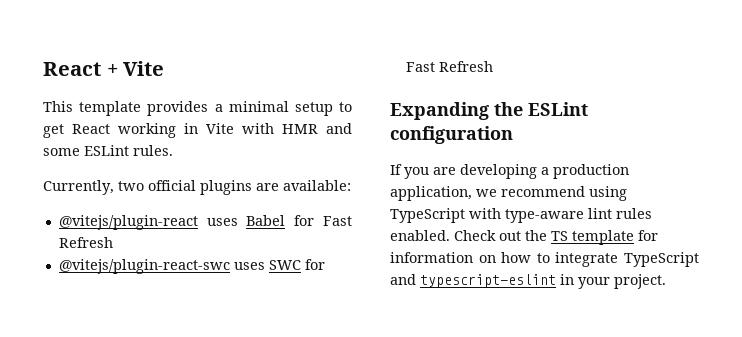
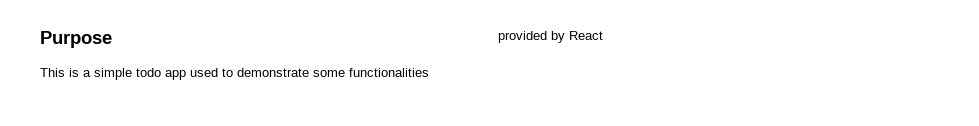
[43,61,165,76] [43,101,352,116] [43,123,352,138] [43,145,173,156] [43,180,351,195] [58,215,352,230] [58,237,113,248] [58,259,325,274] [405,61,493,72] [390,102,588,120] [390,126,513,144] [390,164,629,179] [390,186,627,201] [390,208,652,223] [390,230,658,245] [390,252,699,267] [390,274,666,289] React + Vite // This template provides a minimal setup to get React working in Vite with HMR and some ESLint rules. // Currently, two official plugins are available: // @vitejs/plugin-react uses Babel for Fast Refresh // @vitejs/plugin-react-swc uses SWC for Fast Refresh // Expanding the ESLint configuration // If you are developing a production application, we recommend using TypeScript with type-aware lint rules enabled. Check out the TS template for information on how to integrate TypeScript and typescript-eslint in your project. -> [40,31,112,48] [40,68,429,80] [498,31,603,43] Purpose // This is a simple todo app used to demonstrate some functionalities provided by React

